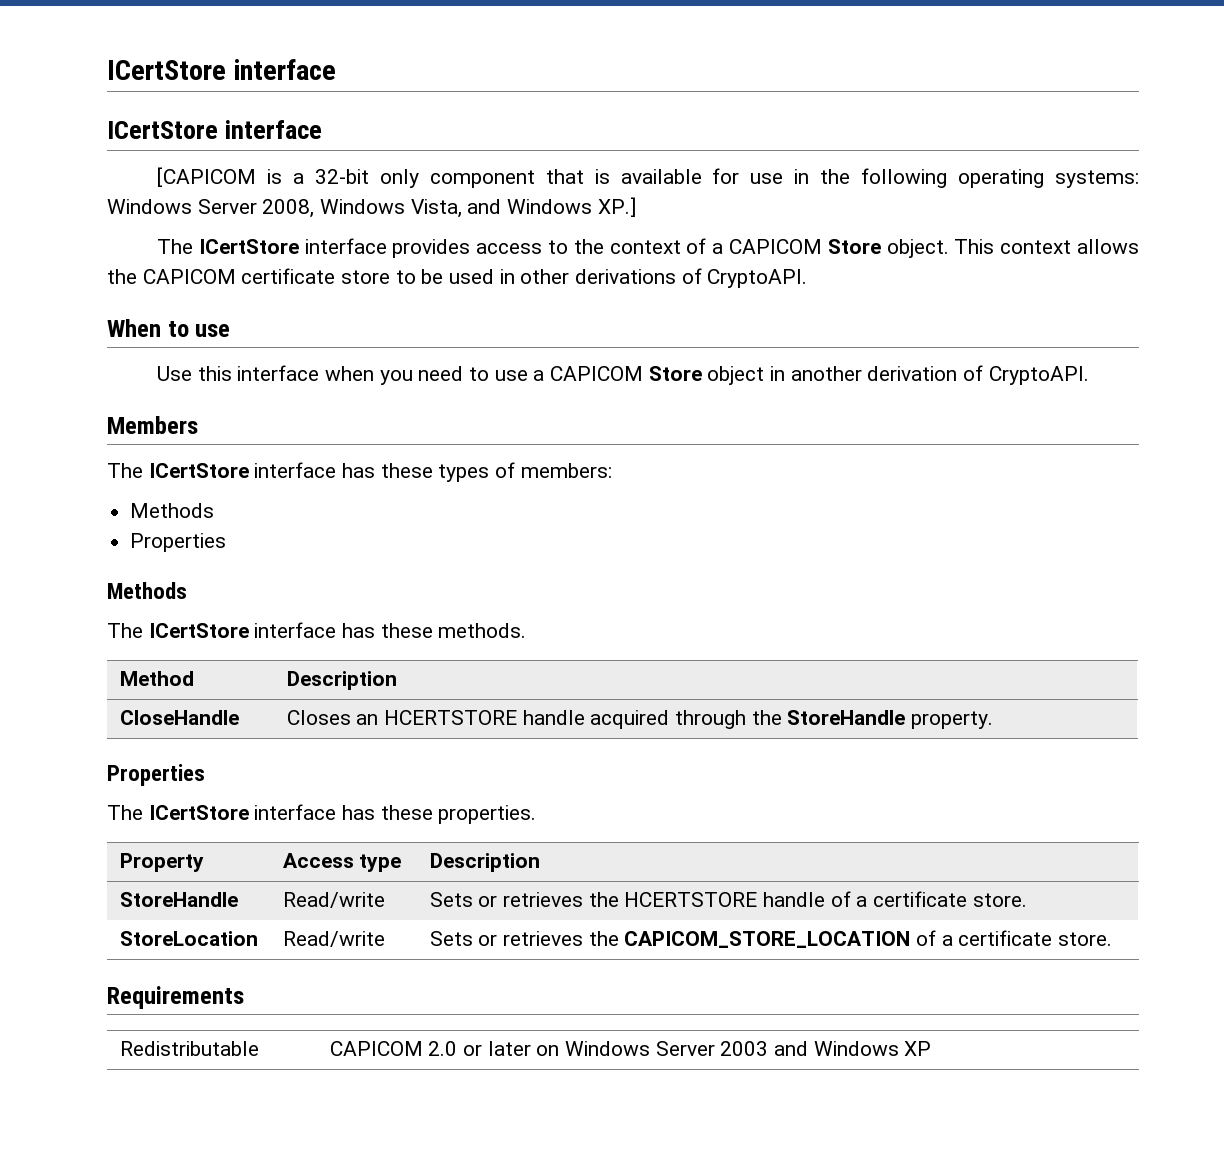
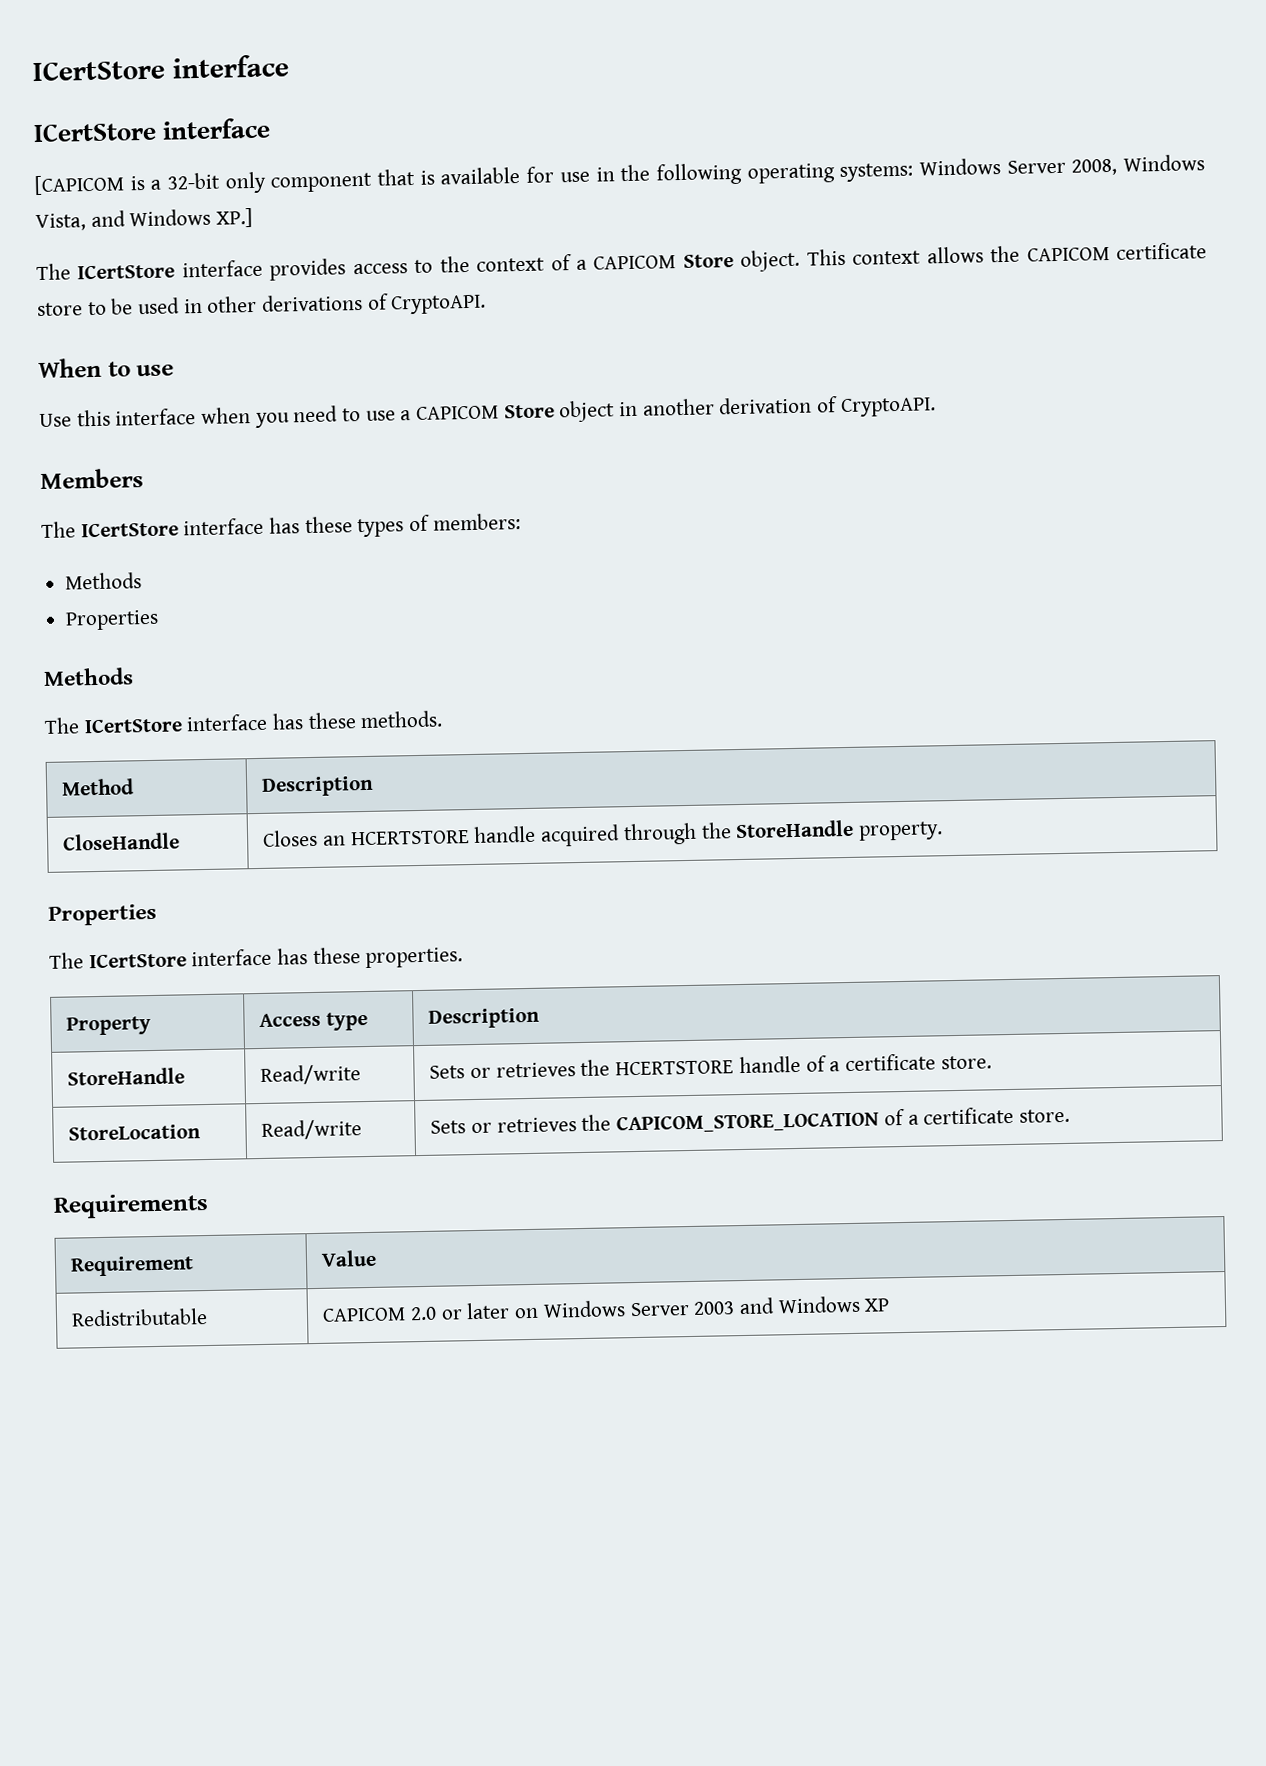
(244, 997) none -> [70,1255,195,1277] [321,1249,378,1267] // Requirement | Value

